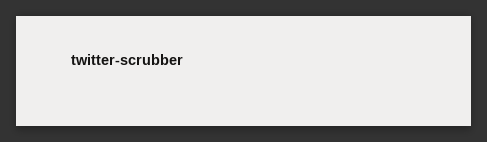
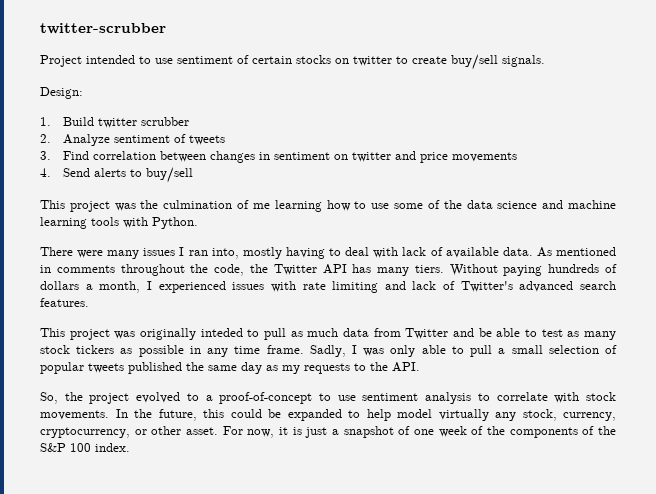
(183, 59) none -> [40,54,545,70] [40,87,83,99] [40,117,190,128] [40,134,226,146] [40,151,518,163] [40,167,194,183] [40,200,616,212] [40,217,198,229] [40,247,617,259] [40,264,617,276] [40,281,617,293] [40,298,89,307] [40,328,616,340] [40,345,617,357] [40,362,420,374] [40,392,616,404] [40,409,616,421] [40,426,616,438] [40,443,130,452] // Project intended to use sentiment of certain stocks on twitter to create buy/sell signals. // Design: // 1. Build twitter scrubber // 2. Analyze sentiment of tweets // 3. Find correlation between changes in sentiment on twitter and price movements // 4. Send alerts to buy/sell // This project was the culmination of me learning how to use some of the data science and machine learning tools with Python. // There were many issues I ran into, mostly having to deal with lack of available data. As mentioned in comments throughout the code, the Twitter API has many tiers. Without paying hundreds of dollars a month, I experienced issues with rate limiting and lack of Twitter's advanced search features. // This project was originally inteded to pull as much data from Twitter and be able to test as many stock tickers as possible in any time frame. Sadly, I was only able to pull a small selection of popular tweets published the same day as my requests to the API. // So, the project evolved to a proof-of-concept to use sentiment analysis to correlate with stock movements. In the future, this could be expanded to help model virtually any stock, currency, cryptocurrency, or other asset. For now, it is just a snapshot of one week of the components of the S&P 100 index.

